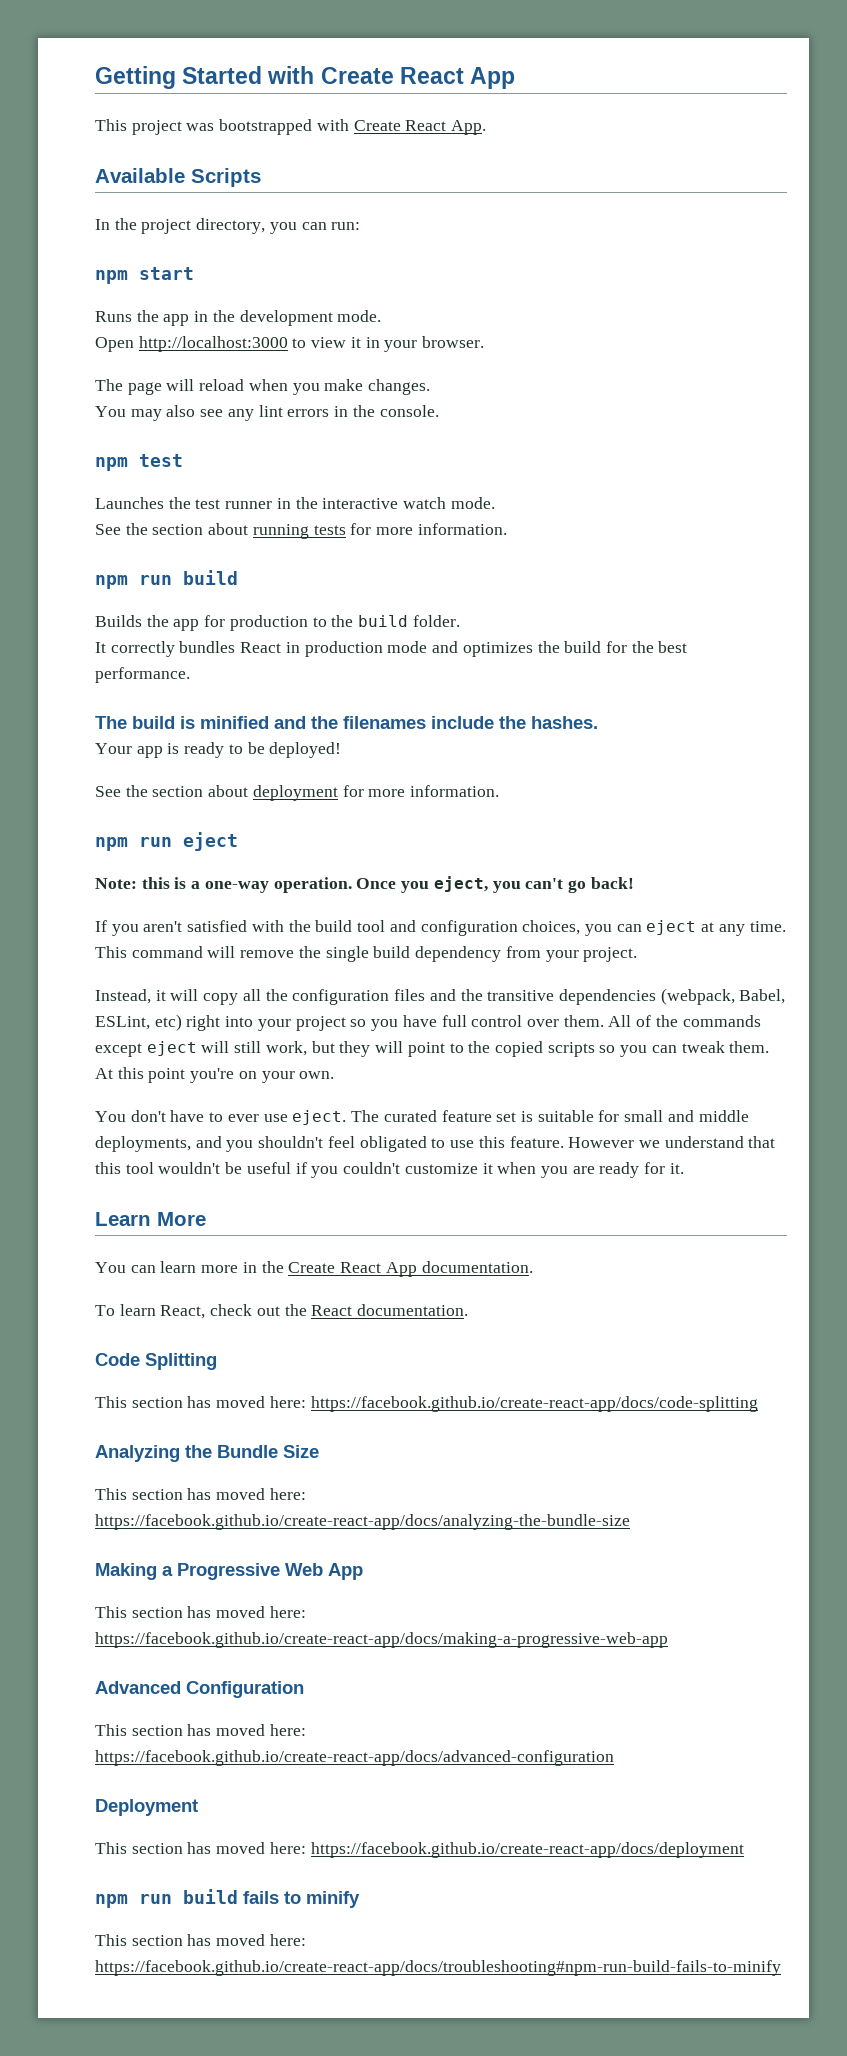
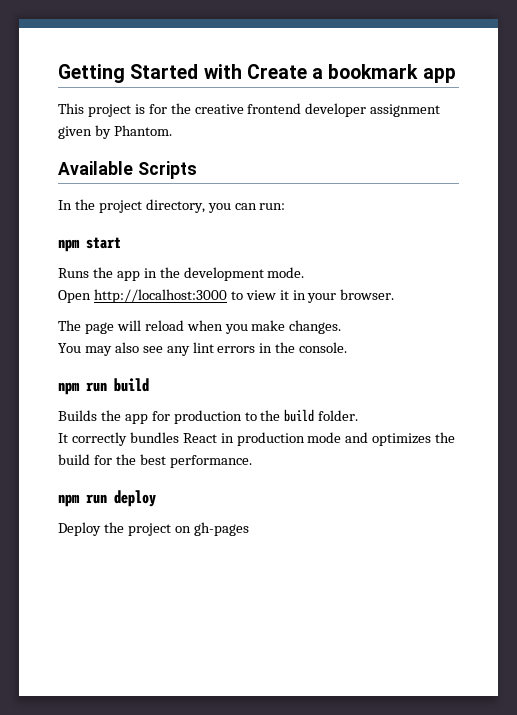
[399,67,516,89] React App -> [312,64,456,83] a bookmark app
[186,119,487,135] was bootstrapped with Create React App. -> [134,103,441,117] [58,125,172,139] is for the creative frontend developer assignment given by Phantom.
[95,454,183,471] [95,497,495,509] [95,523,507,539] // npm test // Launches the test runner in the interactive watch mode. // See the section about running tests for more information. -> (348, 347) none
[95,716,598,729] [95,742,342,758] [95,785,500,801] [95,832,238,851] [95,876,634,893] [95,920,786,936] [95,946,638,962] [95,988,786,1005] [95,1014,761,1031] [95,1041,770,1057] [95,1067,335,1083] [95,1110,749,1125] [95,1136,776,1152] [95,1162,684,1178] [95,1212,206,1226] [95,1261,533,1277] [95,1304,469,1319] [95,1353,217,1370] [95,1396,758,1412] [95,1445,319,1462] [95,1488,306,1500] [95,1514,630,1530] [95,1563,363,1580] [95,1606,306,1618] [95,1632,668,1648] [95,1681,304,1698] [95,1724,306,1736] [95,1750,614,1766] [95,1799,198,1816] [95,1842,744,1858] [95,1889,360,1908] [95,1934,306,1946] [95,1960,781,1976] The build is minified and the filenames include the hashes. // Your app is ready to be deployed! // See the section about deployment for more information. // npm run eject // Note: this is a one-way operation. Once you eject, you can't go back! // If you aren't satisfied with the build tool and configuration choices, you can eject at any time. This command will remove the single build dependency from your project. // Instead, it will copy all the configuration files and the transitive dependencies (webpack, Babel, ESLint, etc) right into your project so you have full control over them. All of the commands except eject will still work, but they will point to the copied scripts so you can tweak them. At this point you're on your own. // You don't have to ever use eject. The curated feature set is suitable for small and middle deployments, and you shouldn't feel obligated to use this feature. However we understand that this tool wouldn't be useful if you couldn't customize it when you are ready for it. // Learn More // You can learn more in the Create React App documentation. // To learn React, check out the React documentation. // Code Splitting // This section has moved here: https://facebook.github.io/create-react-app/docs/code-splitting // Analyzing the Bundle Size // This section has moved here: https://facebook.github.io/create-react-app/docs/analyzing-the-bundle-size // Making a Progressive Web App // This section has moved here: https://facebook.github.io/create-react-app/docs/making-a-progressive-web-app // Advanced Configuration // This section has moved here: https://facebook.github.io/create-react-app/docs/advanced-configuration // Deployment // This section has moved here: https://facebook.github.io/create-react-app/docs/deployment // npm run build fails to minify // This section has moved here: https://facebook.github.io/create-react-app/docs/troubleshooting#npm-run-build-fails-to-minify -> [58,490,156,507] [58,522,249,536] npm run deploy // Deploy the project on gh-pages

